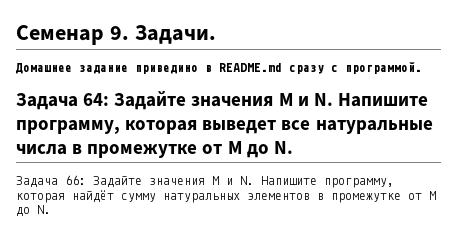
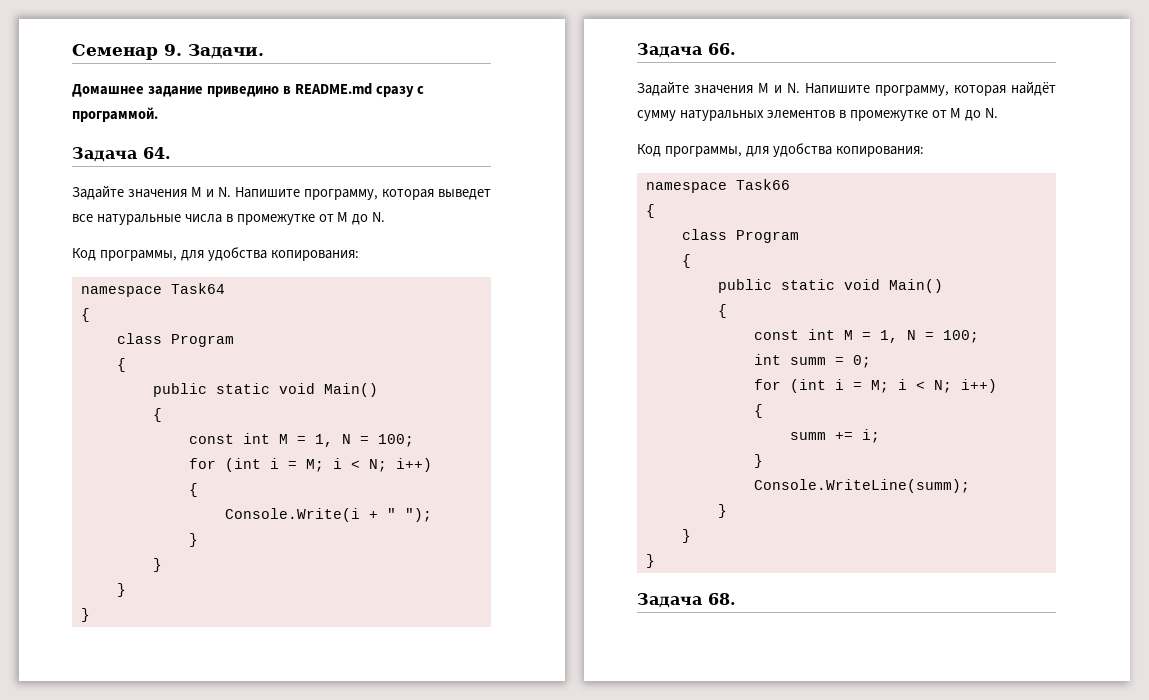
[83,93,110,106] 64: -> [143,147,171,159] 64. //
[16,175,86,188] // Задача 66: -> [72,247,359,261] [80,283,225,297] [80,308,90,322] [116,333,234,347] [116,358,126,372] [152,383,378,397] [152,408,162,422] [188,433,414,447] [188,458,432,472] [188,483,198,497] [224,508,432,522] [188,533,198,547] [152,558,162,572] [116,583,126,597] [80,608,90,622] [637,43,736,58] // Код программы, для удобства копирования: // namespace Task64 // { // class Program // { // public static void Main() // { // const int M = 1, N = 100; // for (int i = M; i < N; i++) // { // Console.Write(i + " "); // } // } // } // } // Задача 66. //
(51, 209) none -> [637,143,924,157] [645,179,790,193] [645,204,655,218] [681,229,799,243] [681,254,691,268] [717,279,943,293] [717,304,727,318] [753,329,979,343] [753,354,871,368] [753,379,997,393] [753,404,763,418] [789,429,880,443] [753,454,763,468] [753,479,970,493] [717,504,727,518] [681,529,691,543] [645,554,655,568] [637,593,736,608] // Код программы, для удобства копирования: // namespace Task66 // { // class Program // { // public static void Main() // { // const int M = 1, N = 100; // int summ = 0; // for (int i = M; i < N; i++) // { // summ += i; // } // Console.WriteLine(summ); // } // } // } // Задача 68.

